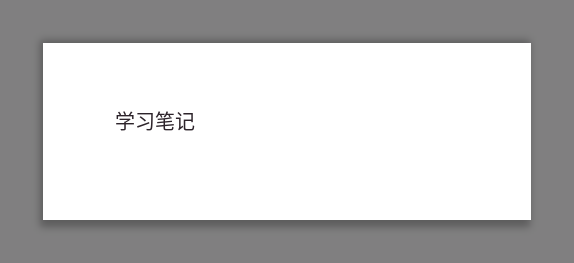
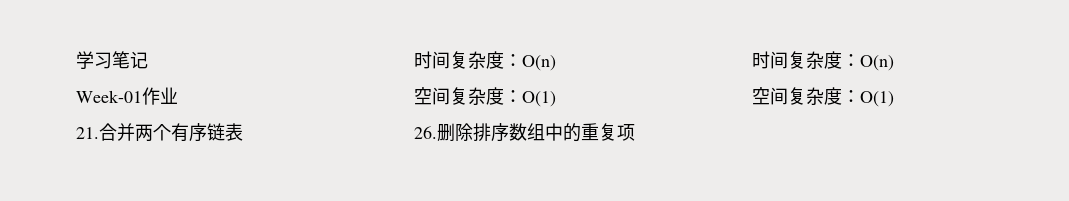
(195, 121) none -> [76,87,178,105] [76,123,243,142] [414,51,556,71] [414,87,556,107] [414,123,635,142] [752,51,894,71] [752,87,894,107] // Week-01作业 // 21.合并两个有序链表 // 时间复杂度：O(n) // 空间复杂度：O(1) // 26.删除排序数组中的重复项 // 时间复杂度：O(n) // 空间复杂度：O(1)

